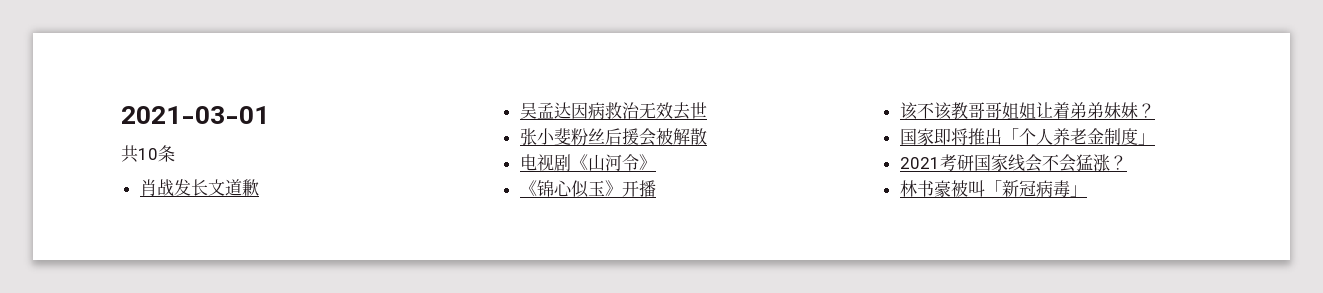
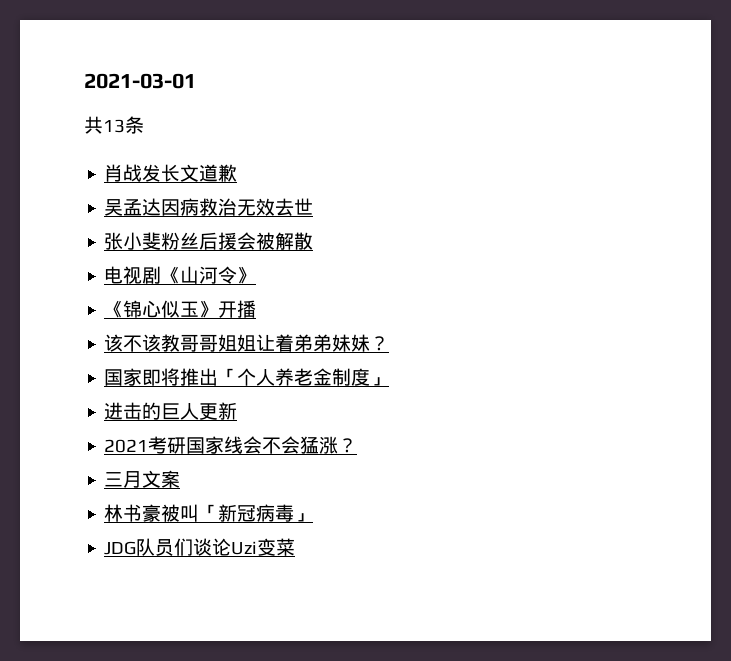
[138,148,158,160] 10 -> [103,119,125,133] 13
(1155, 139) none -> [104,402,238,420] // 进击的巨人更新
(1127, 162) none -> [104,470,181,488] // 三月文案
(1087, 191) none -> [104,538,296,556] // JDG队员们谈论Uzi变菜

